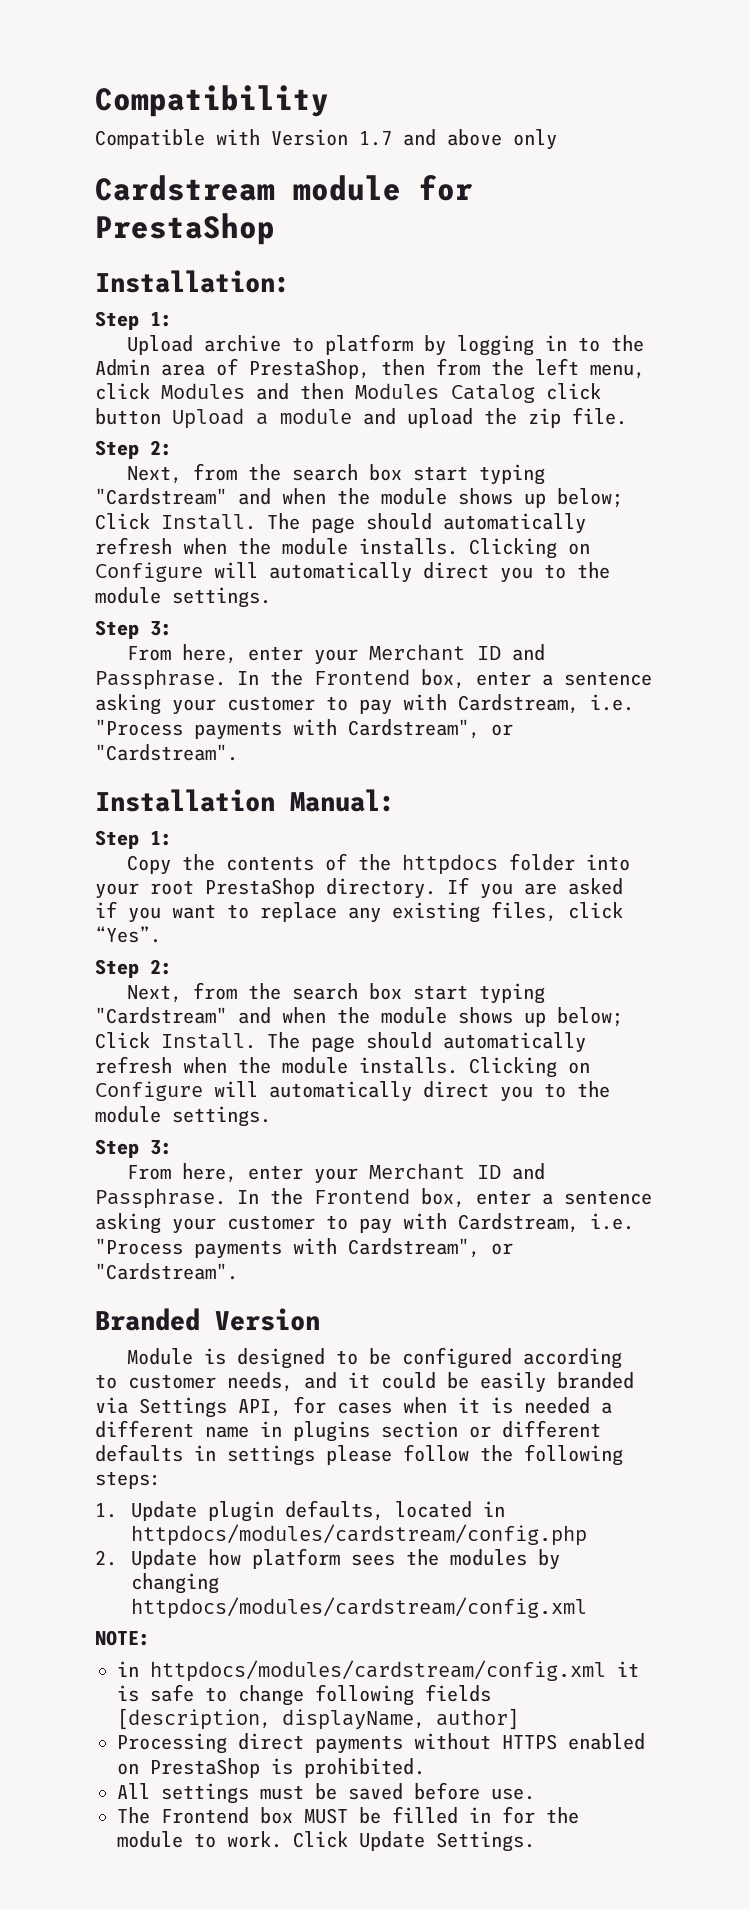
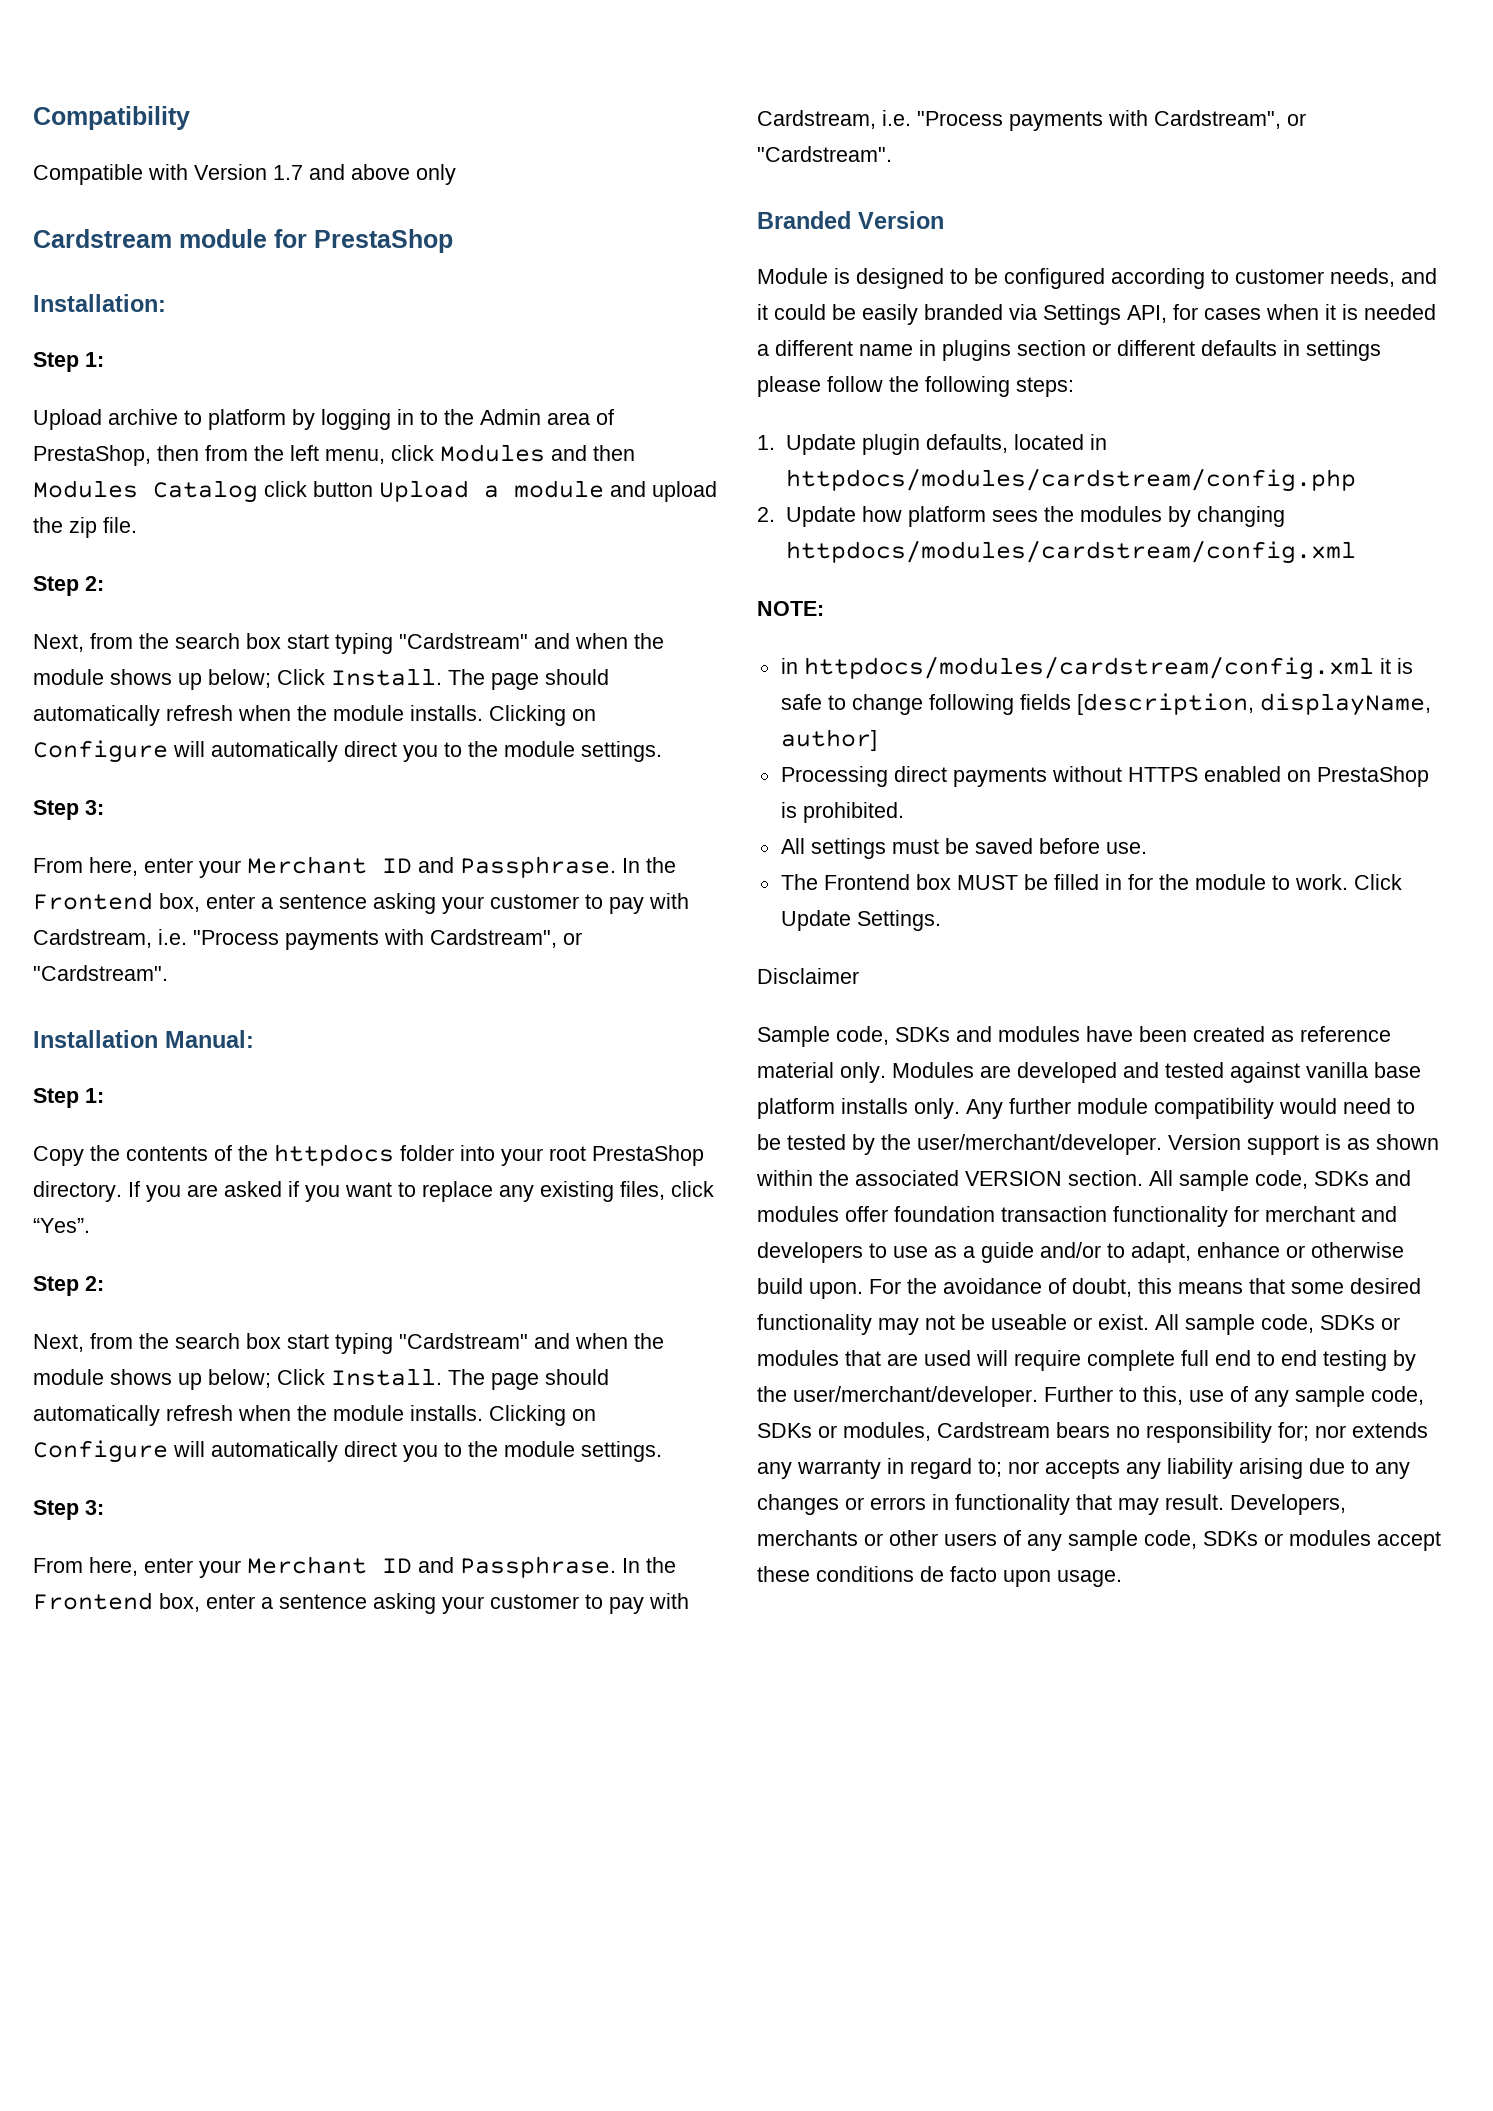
(535, 1841) none -> [757,968,859,984] [757,1026,1391,1047] [757,1062,1421,1083] [757,1098,1415,1119] [757,1134,1439,1155] [756,1170,1411,1191] [757,1206,1397,1227] [757,1242,1404,1263] [757,1278,1421,1299] [757,1314,1400,1335] [757,1350,1416,1371] [757,1386,1424,1407] [757,1422,1428,1443] [757,1458,1410,1479] [757,1494,1346,1515] [757,1530,1441,1551] [757,1566,1122,1587] // Disclaimer // Sample code, SDKs and modules have been created as reference material only. Modules are developed and tested against vanilla base platform installs only. Any further module compatibility would need to be tested by the user/merchant/developer. Version support is as shown within the associated VERSION section. All sample code, SDKs and modules offer foundation transaction functionality for merchant and developers to use as a guide and/or to adapt, enhance or otherwise build upon. For the avoidance of doubt, this means that some desired functionality may not be useable or exist. All sample code, SDKs or modules that are used will require complete full end to end testing by the user/merchant/developer. Further to this, use of any sample code, SDKs or modules, Cardstream bears no responsibility for; nor extends any warranty in regard to; nor accepts any liability arising due to any changes or errors in functionality that may result. Developers, merchants or other users of any sample code, SDKs or modules accept these conditions de facto upon usage.

